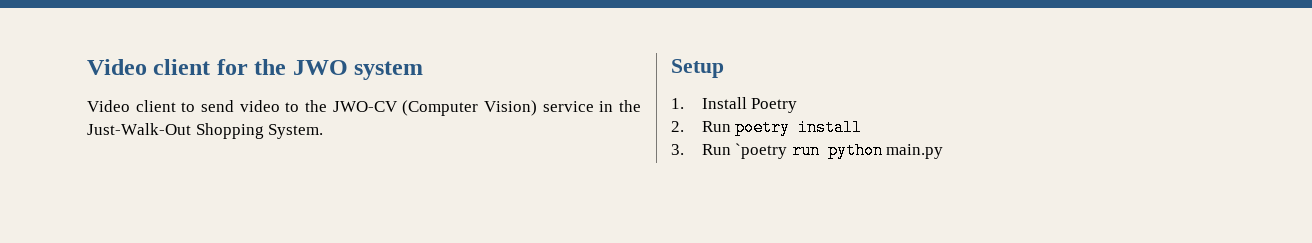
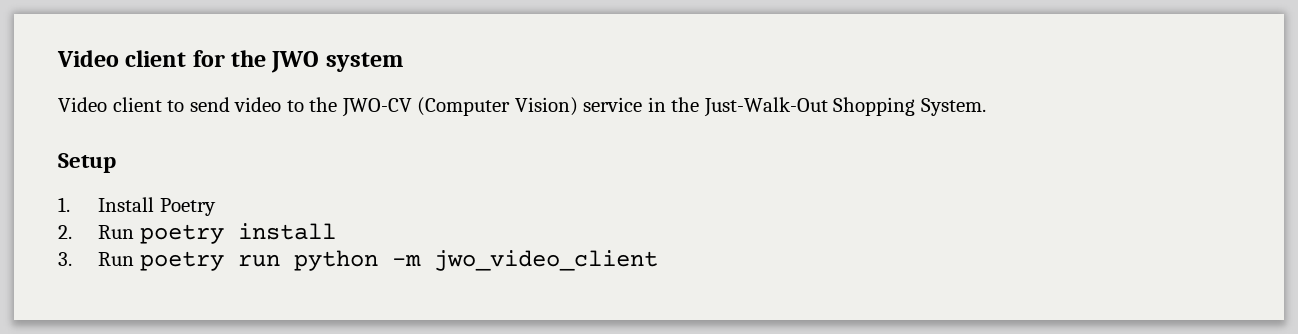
[735,143,788,159] `poetry -> [139,251,224,271] poetry
[886,144,944,159] main.py -> [391,250,658,271] -m jwo_video_client

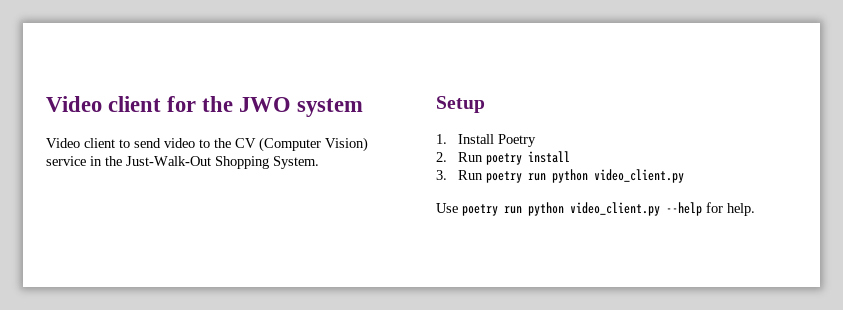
[341,98,412,117] JWO-CV -> [235,138,256,148] CV
[391,250,658,271] -m jwo_video_client -> [593,169,684,183] [436,202,755,216] video_client.py // Use poetry run python video_client.py --help for help.

